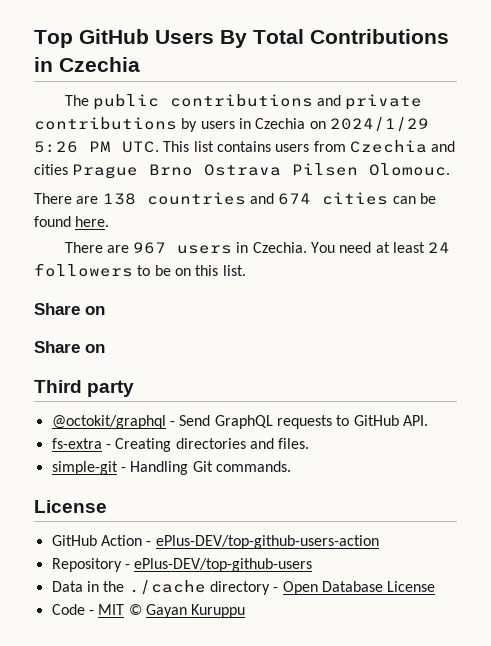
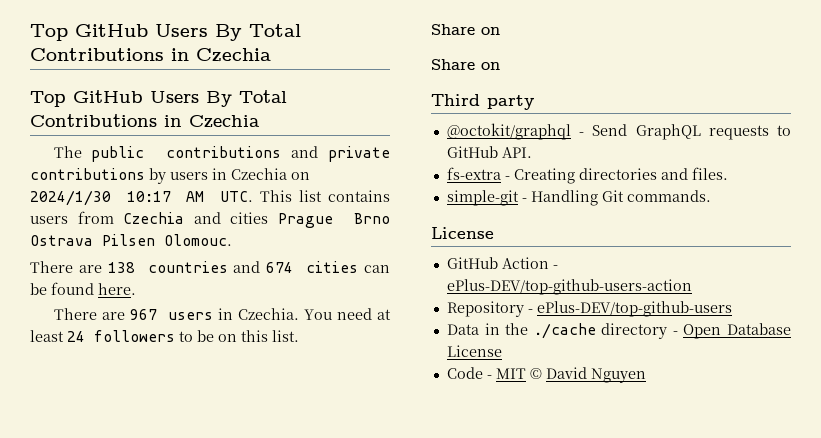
[34,29,449,48] [34,57,140,72] Top GitHub Users By Total Contributions in Czechia -> [30,24,301,41] [30,48,271,63] [30,90,287,107] [30,114,260,129] Top GitHub Users By Total Contributions in Czechia // Top GitHub Users By Total Contributions in Czechia
[329,117,429,132] [34,141,111,153] 2024/1/29 5:26 PM -> [30,190,205,206] 2024/1/30 10:17 AM
[145,604,246,618] Gayan Kuruppu -> [545,367,646,383] David Nguyen

